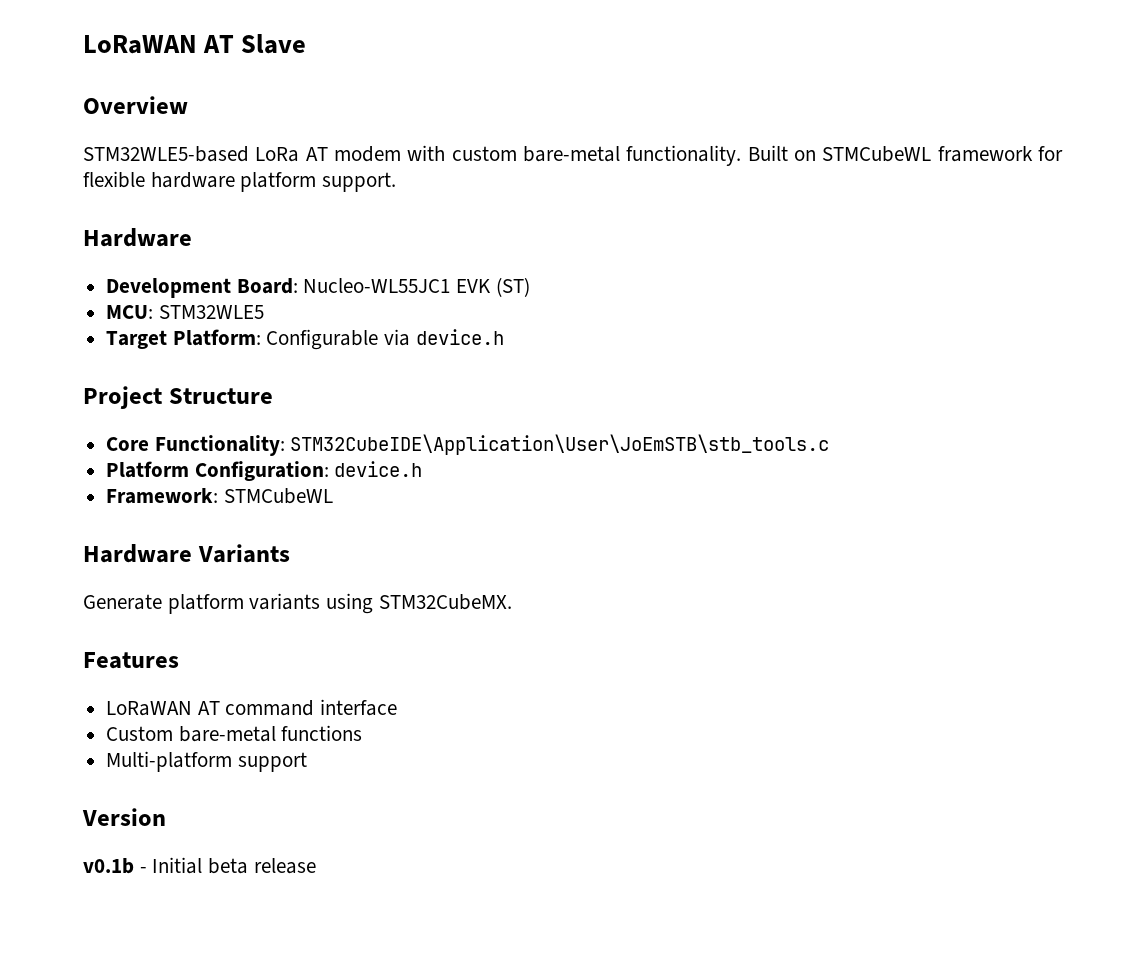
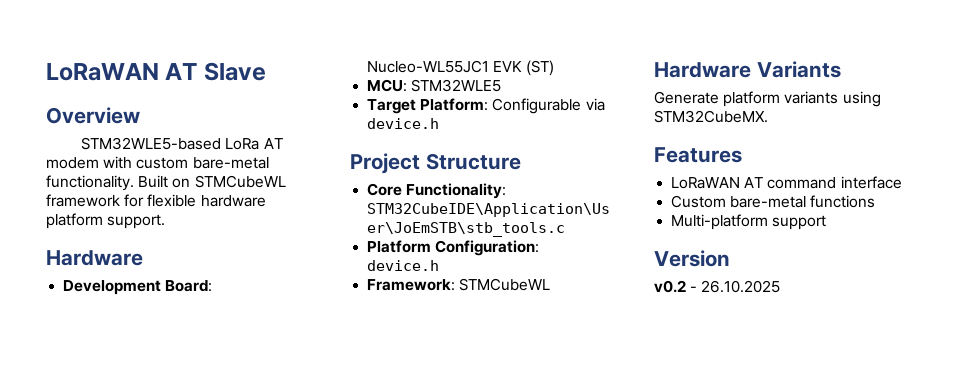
[83,857,316,874] v0.1b - Initial beta release -> [654,280,781,293] v0.2 - 26.10.2025

